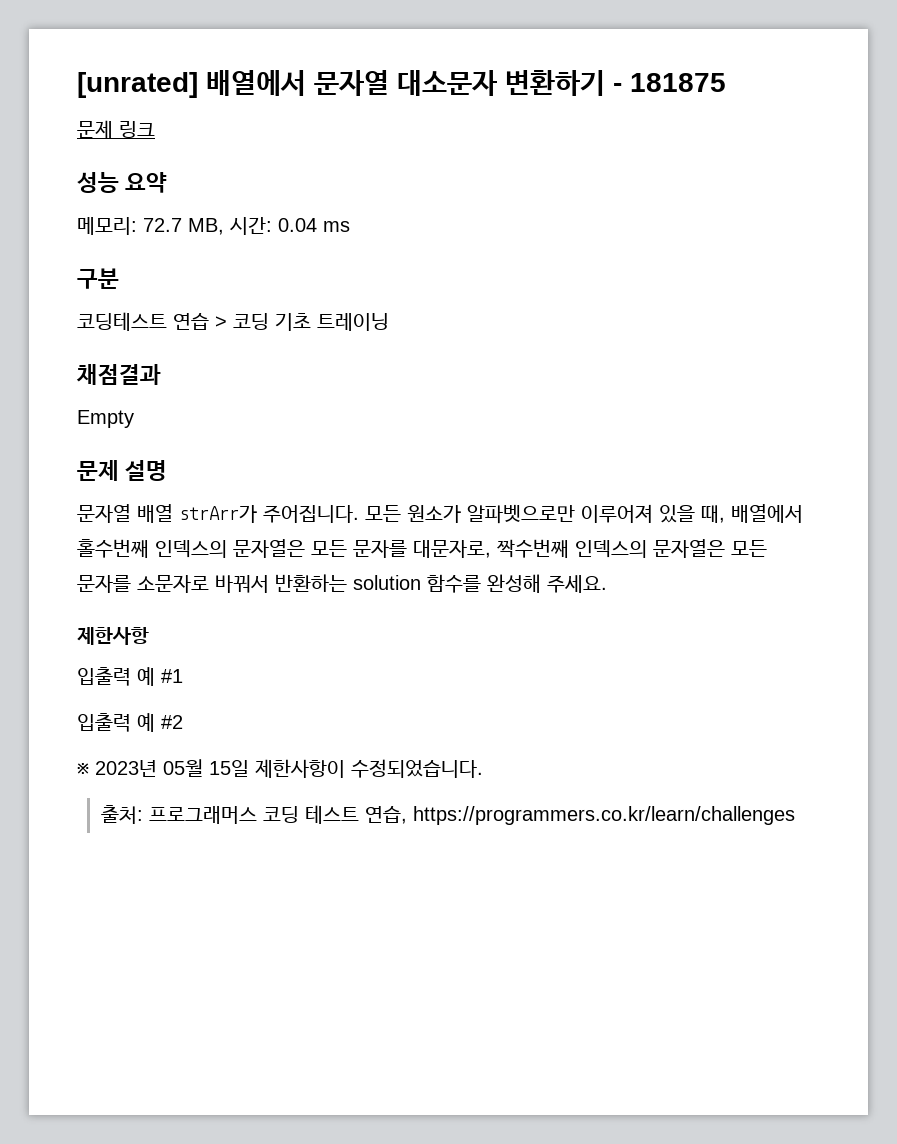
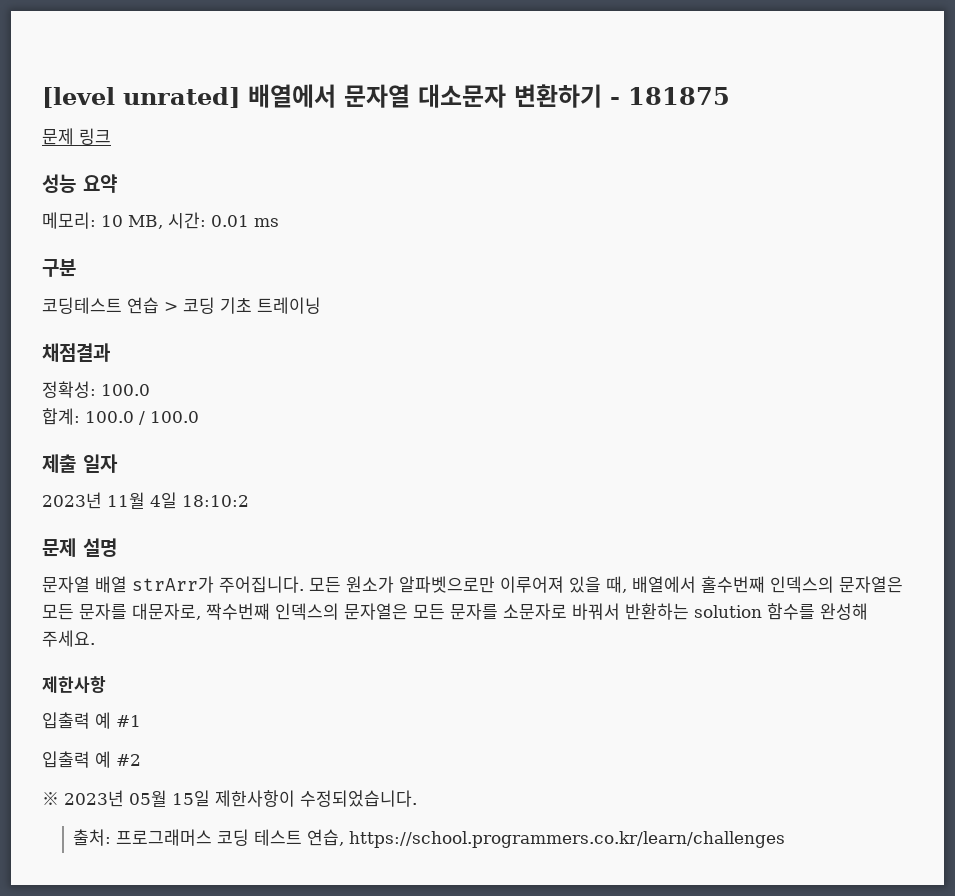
[77,72,198,98] [unrated] -> [42,87,240,108] [level unrated]
[143,218,182,232] 72.7 -> [101,215,123,227] 10
[278,218,317,232] 0.04 -> [211,215,249,227] 0.01
[77,410,134,428] Empty -> [42,381,150,398] [42,408,199,425] [42,454,118,473] [42,492,249,509] 정확성: 100.0 // 합계: 100.0 / 100.0 // 제출 일자 // 2023년 11월 4일 18:10:2
[413,806,796,825] https://programmers.co.kr/learn/challenges -> [349,831,786,848] https://school.programmers.co.kr/learn/challenges

